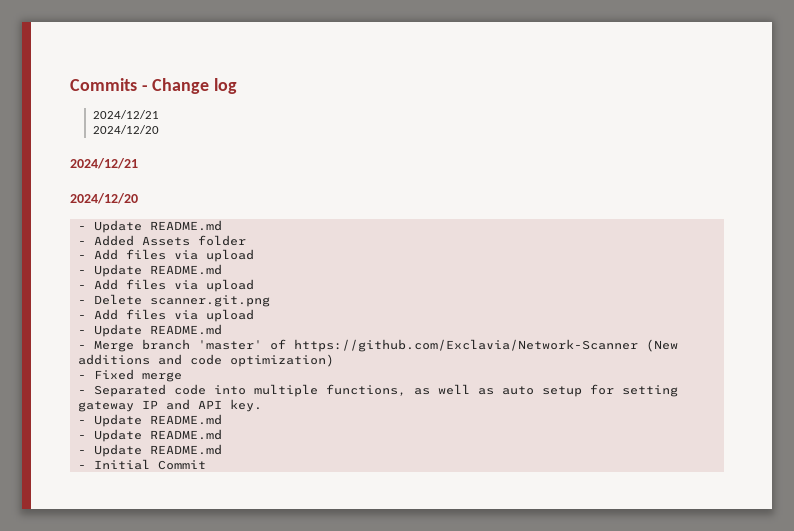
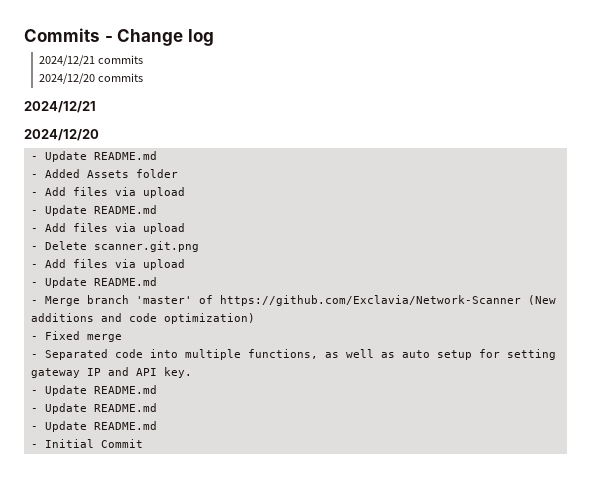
[92,125,159,134] // 2024/12/20 -> [97,55,143,64] [38,73,143,84] commits // 2024/12/20 commits

